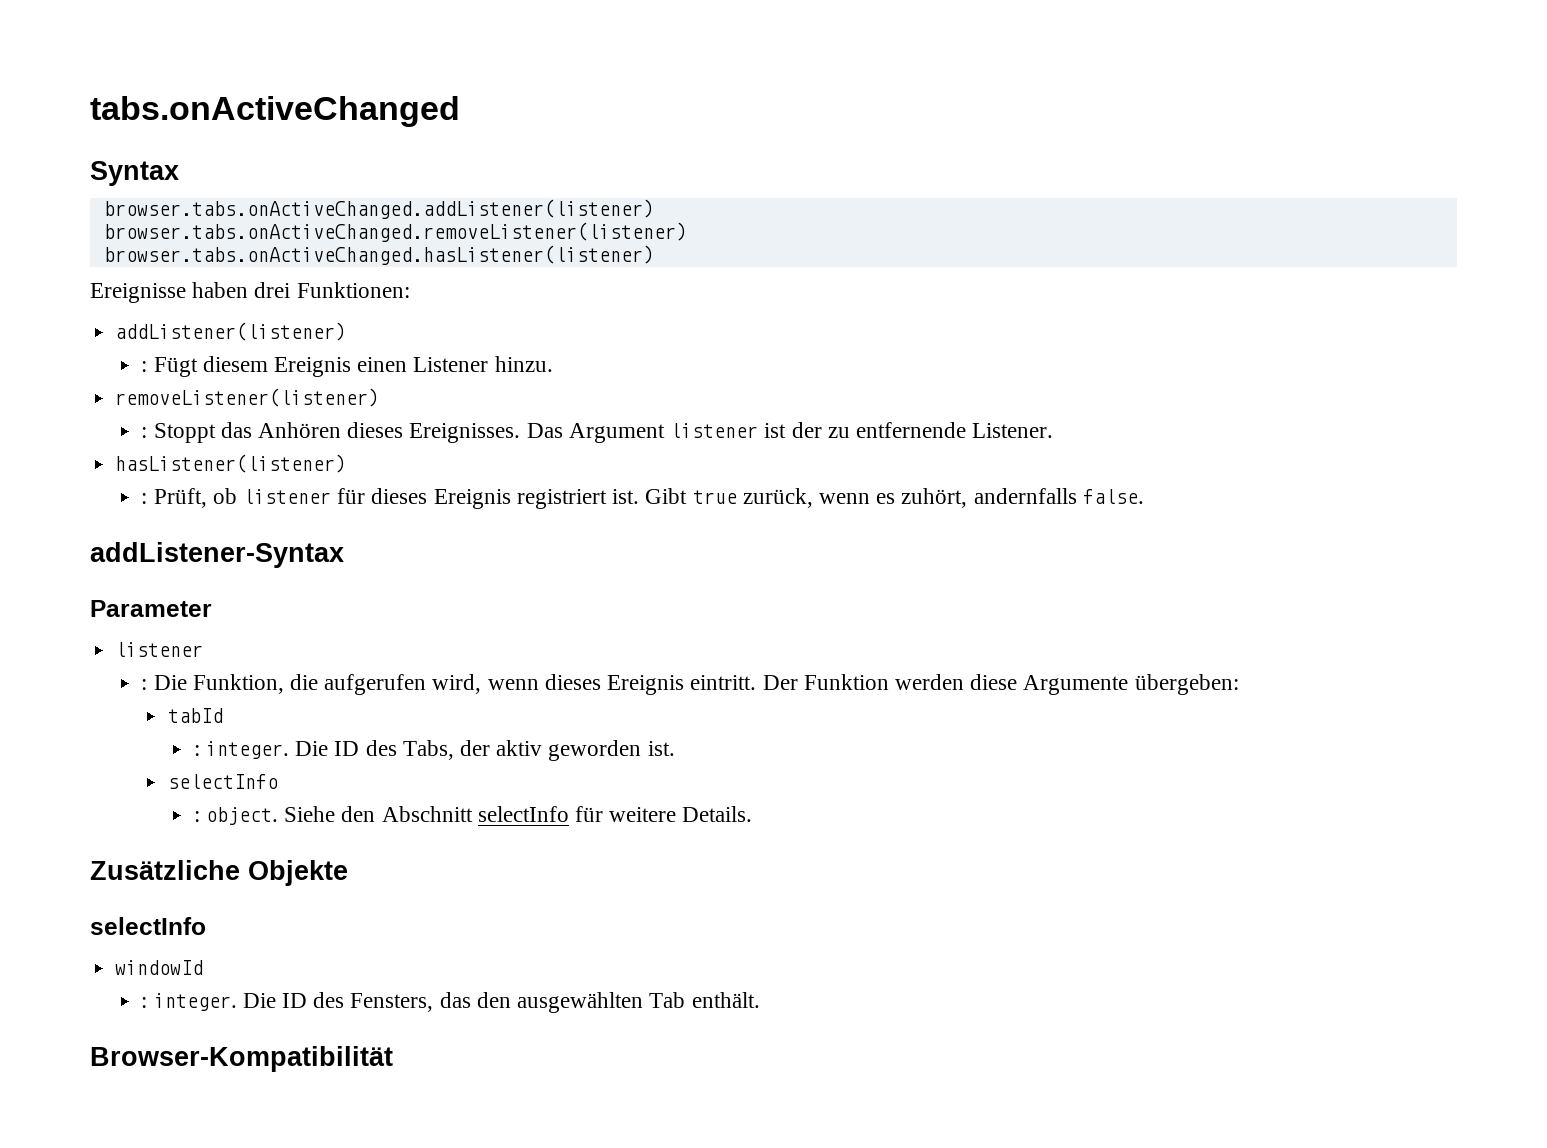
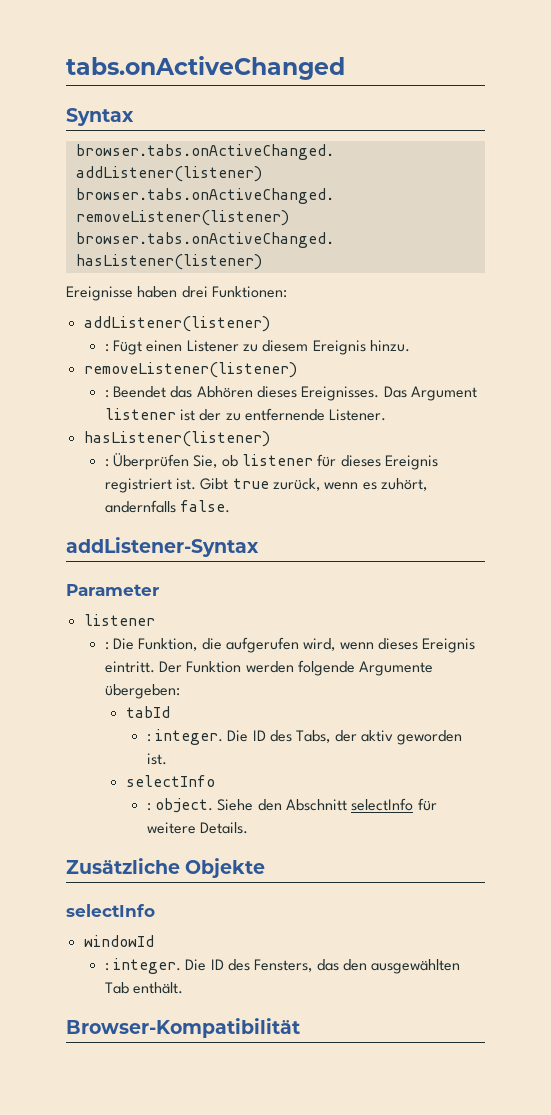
[202,356,489,377] diesem Ereignis einen Listener -> [146,340,366,355] einen Listener zu diesem Ereignis
[153,422,342,443] Stoppt das Anhören -> [112,386,253,398] Beendet das Abhören
[153,488,207,508] Prüft, -> [112,453,218,470] Überprüfen Sie,
[970,674,1018,690] diese -> [297,660,355,676] folgende

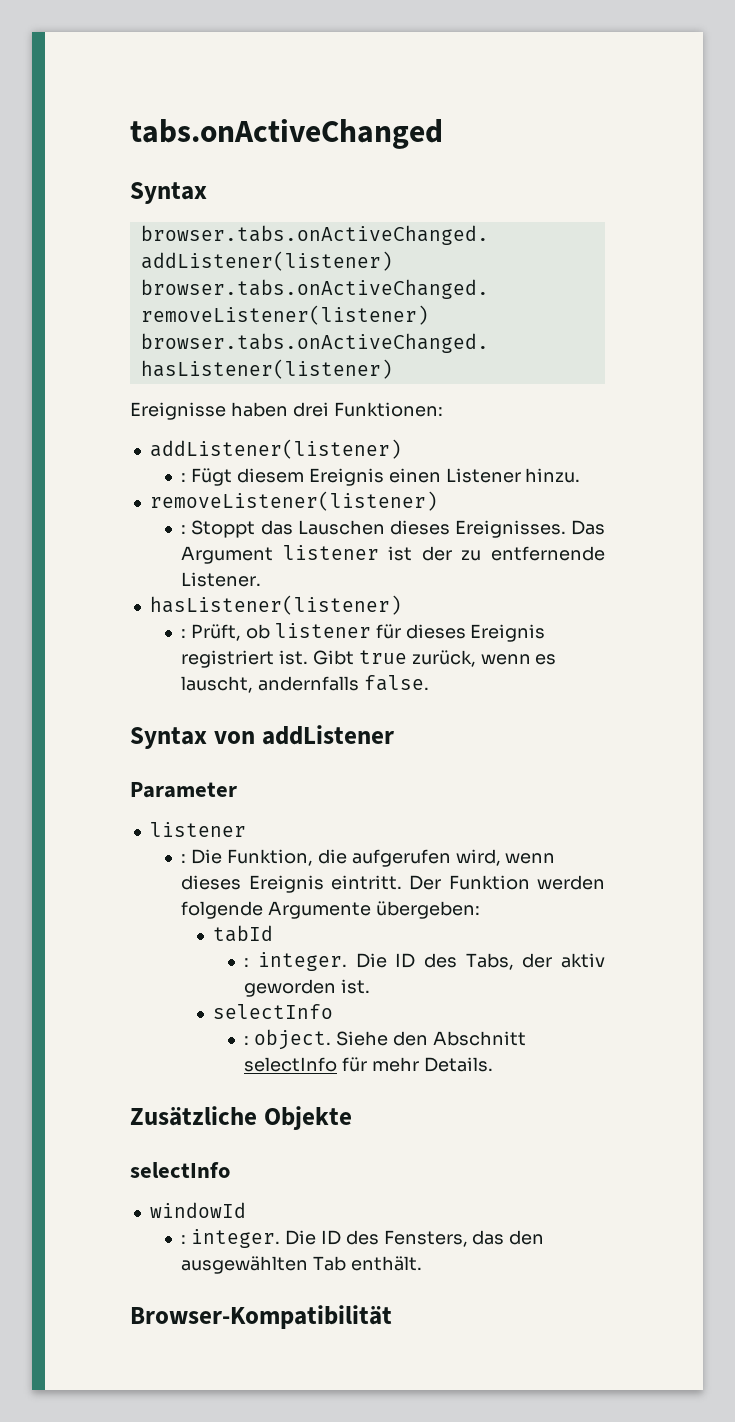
[146,340,366,355] einen Listener zu diesem Ereignis -> [237,468,521,486] diesem Ereignis einen Listener
[112,386,253,398] Beendet das Abhören -> [191,520,385,538] Stoppt das Lauschen
[112,453,218,470] Überprüfen Sie, -> [191,624,242,641] Prüft,
[380,478,427,491] zuhört, -> [181,676,254,693] lauscht,
[66,537,259,557] addListener-Syntax -> [130,725,394,749] Syntax von addListener
[146,822,196,834] weitere -> [372,1057,420,1072] mehr

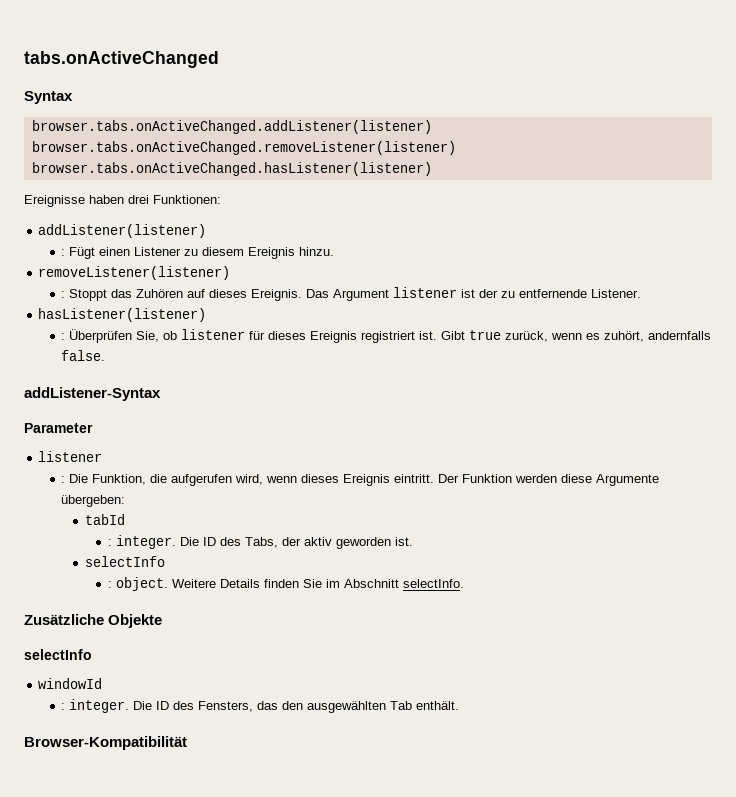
[237,468,521,486] diesem Ereignis einen Listener -> [99,247,296,259] einen Listener zu diesem Ereignis
[297,520,566,538] Lauschen dieses Ereignisses. -> [136,289,303,301] Zuhören auf dieses Ereignis.
[191,624,242,641] Prüft, -> [69,329,160,343] Überprüfen Sie,
[181,676,254,693] lauscht, -> [604,331,645,342] zuhört,
[130,725,394,749] Syntax von addListener -> [24,387,161,401] addListener-Syntax
[181,901,264,919] folgende -> [561,474,593,483] diese
[336,1031,526,1046] [244,1057,493,1072] Siehe den Abschnitt selectInfo für mehr Details. -> [171,579,464,588] Weitere Details finden Sie im Abschnitt selectInfo.

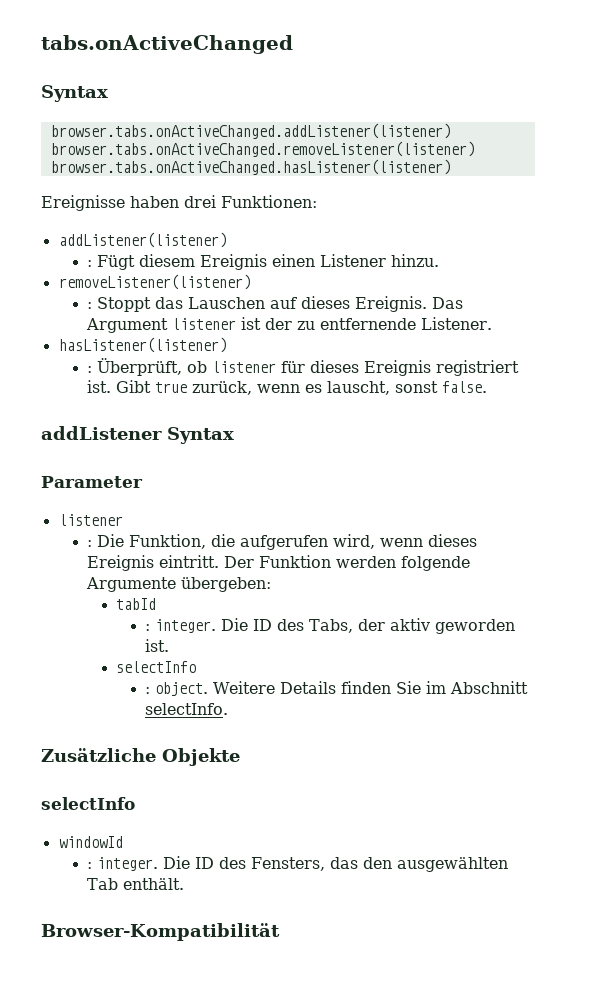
[99,247,296,259] einen Listener zu diesem Ereignis -> [139,254,387,270] diesem Ereignis einen Listener
[136,289,184,298] Zuhören -> [188,297,266,309] Lauschen
[69,329,160,343] Überprüfen Sie, -> [97,358,183,376] Überprüft,
[604,331,712,342] zuhört, andernfalls -> [327,381,439,395] lauscht, sonst
[24,387,161,401] addListener-Syntax -> [41,426,234,444] addListener Syntax
[561,474,593,483] diese -> [401,556,471,571] folgende

